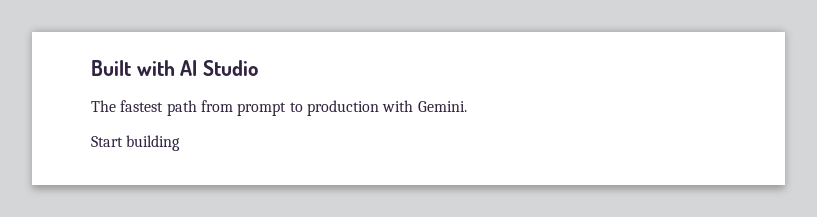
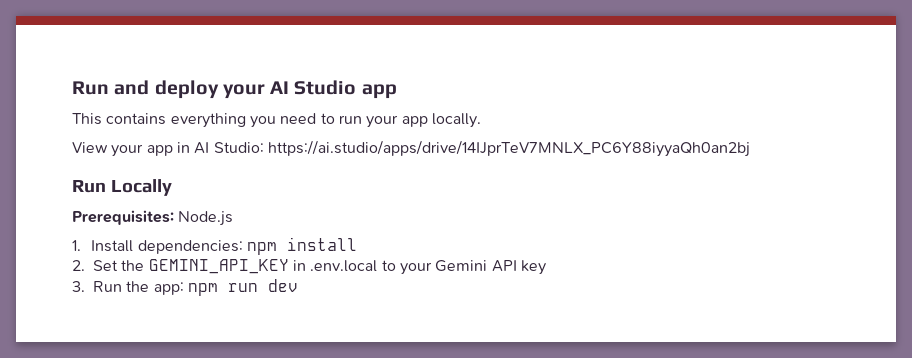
[91,60,259,76] [91,100,467,116] [91,135,181,151] Built with AI Studio // The fastest path from prompt to production with Gemini. // Start building -> [72,80,397,99] [72,113,481,128] [72,140,750,157] [72,179,172,196] [72,210,234,226] [72,237,358,255] [72,259,546,275] [72,279,298,296] Run and deploy your AI Studio app // This contains everything you need to run your app locally. // View your app in AI Studio: https://ai.studio/apps/drive/14IJprTeV7MNLX_PC6Y88iyyaQh0an2bj // Run Locally // Prerequisites: Node.js // 1. Install dependencies: npm install // 2. Set the GEMINI_API_KEY in .env.local to your Gemini API key // 3. Run the app: npm run dev

